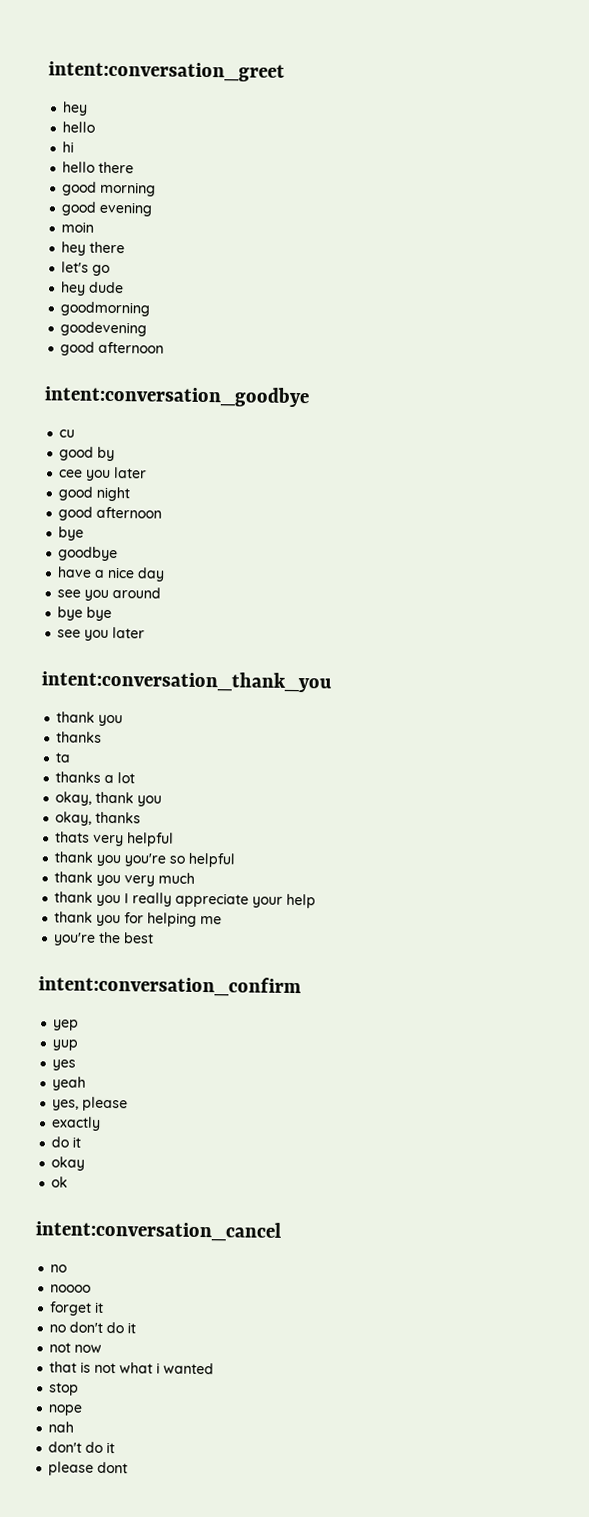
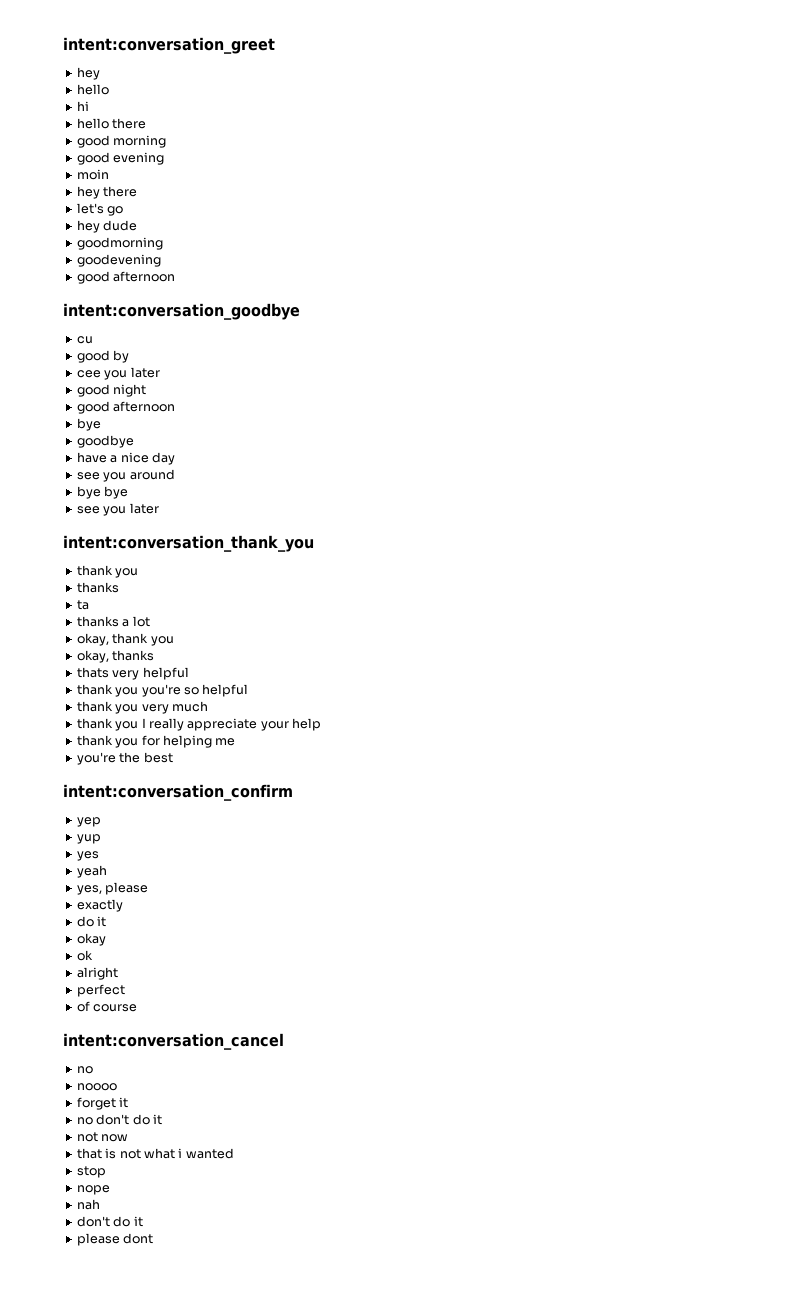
(69, 1182) none -> [76,967,118,980] [76,984,125,997] [76,1001,138,1012] // alright // perfect // of course

